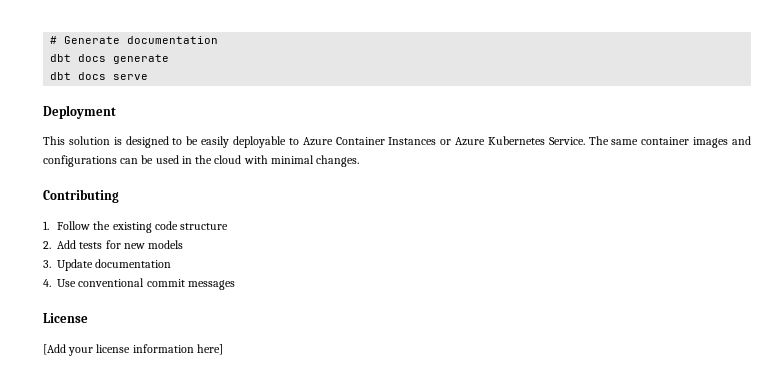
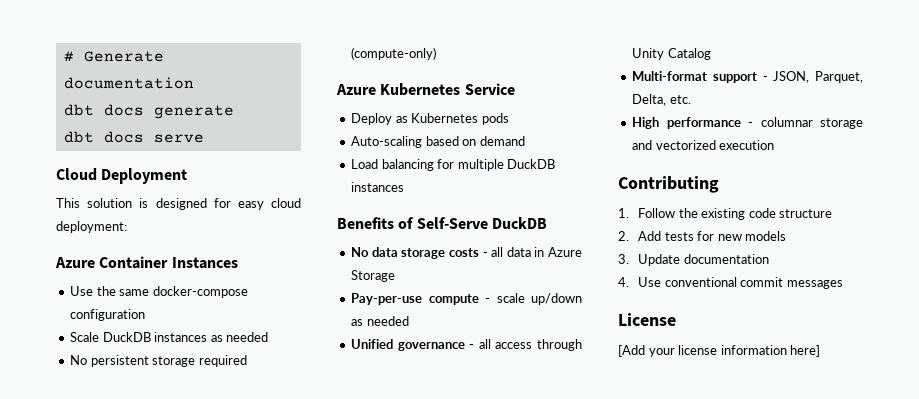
(149, 77) none -> [56,168,97,181] Cloud
[172,136,752,148] [43,155,360,167] to be easily deployable to Azure Container Instances or Azure Kubernetes Service. The same container images and configurations can be used in the cloud with minimal changes. -> [213,198,301,210] [56,221,127,233] [55,256,238,269] [70,286,248,298] [70,309,146,321] [70,332,269,342] [70,355,247,367] [351,47,437,60] [336,83,515,96] [351,113,509,125] [351,136,525,148] [351,159,556,171] [351,182,405,192] [337,217,547,229] [351,247,582,259] [351,270,396,282] [351,293,582,305] [351,316,409,326] [351,339,582,351] [632,48,711,60] [632,71,863,83] [632,94,691,106] [632,117,863,129] [632,140,775,150] for easy cloud deployment: // Azure Container Instances // Use the same docker-compose configuration // Scale DuckDB instances as needed // No persistent storage required (compute-only) // Azure Kubernetes Service // Deploy as Kubernetes pods // Auto-scaling based on demand // Load balancing for multiple DuckDB instances // Benefits of Self-Serve DuckDB // No data storage costs - all data in Azure Storage // Pay-per-use compute - scale up/down as needed // Unified governance - all access through Unity Catalog // Multi-format support - JSON, Parquet, Delta, etc. // High performance - columnar storage and vectorized execution

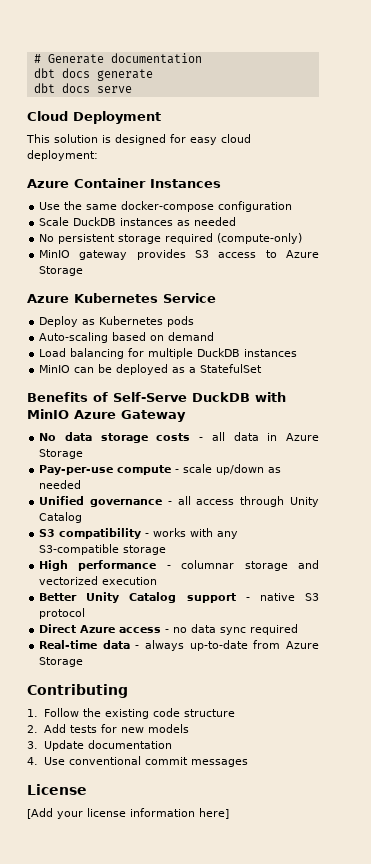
(437, 53) none -> [39,249,319,260] [39,266,84,276] // MinIO gateway provides S3 access to Azure Storage
(405, 187) none -> [39,364,263,375] // MinIO can be deployed as a StatefulSet
(547, 223) none -> [255,392,286,402] [27,409,186,422] with MinIO Azure Gateway
[632,71,863,83] [632,94,691,106] Multi-format support - JSON, Parquet, Delta, etc. -> [39,528,239,539] [39,544,167,555] S3 compatibility - works with any S3-compatible storage
(775, 145) none -> [39,592,319,603] [39,608,86,619] [39,624,299,635] [39,640,319,651] [39,657,84,667] // Better Unity Catalog support - native S3 protocol // Direct Azure access - no data sync required // Real-time data - always up-to-date from Azure Storage

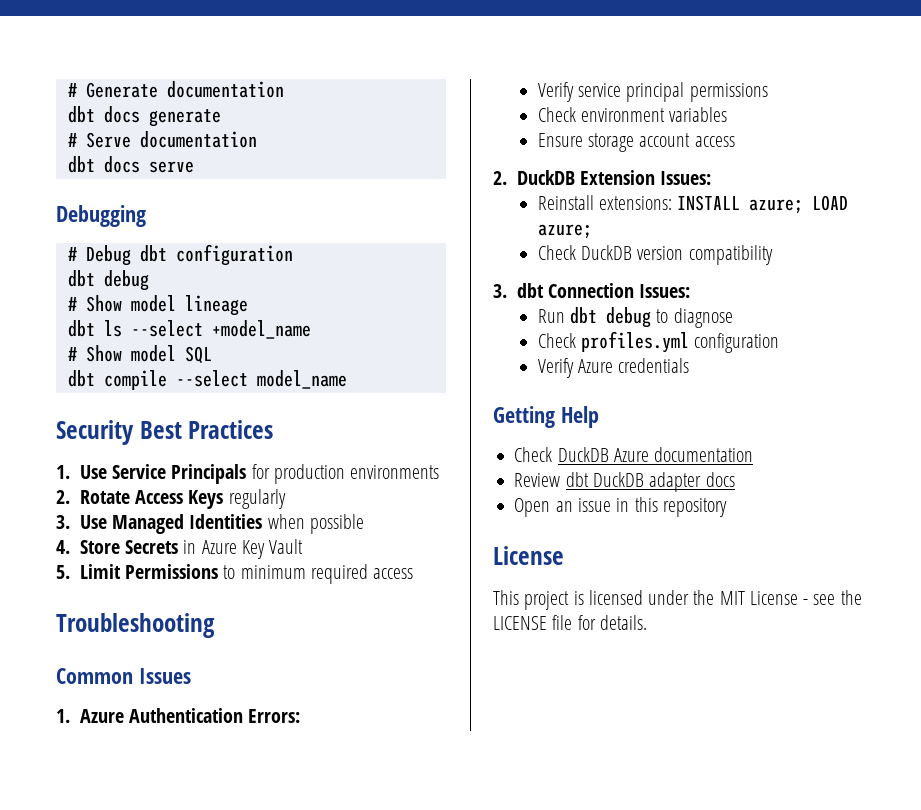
(153, 75) none -> [67,131,257,148] // # Serve documentation
[27,111,161,124] [26,134,251,145] [27,150,98,161] [27,178,221,188] [39,201,293,212] [39,217,237,226] [39,233,303,244] [39,249,319,260] [39,266,84,276] [27,293,216,303] [39,316,195,327] [39,332,215,343] [39,348,298,359] [39,364,263,375] [27,392,286,402] [27,409,186,422] [39,432,320,443] [39,449,84,459] [39,464,282,475] [39,480,82,489] [39,496,319,507] [39,512,83,523] [39,528,239,539] [39,544,167,555] [39,560,319,571] [39,576,158,585] [39,592,319,603] [39,608,86,619] [39,624,299,635] [39,640,319,651] [39,657,84,667] [27,684,128,698] [27,708,235,719] [27,724,189,733] [27,740,172,751] [27,756,248,767] [27,784,87,795] [27,808,229,819] Cloud Deployment // This solution is designed for easy cloud deployment: // Azure Container Instances // Use the same docker-compose configuration // Scale DuckDB instances as needed // No persistent storage required (compute-only) // MinIO gateway provides S3 access to Azure Storage // Azure Kubernetes Service // Deploy as Kubernetes pods // Auto-scaling based on demand // Load balancing for multiple DuckDB instances // MinIO can be deployed as a StatefulSet // Benefits of Self-Serve DuckDB with MinIO Azure Gateway // No data storage costs - all data in Azure Storage // Pay-per-use compute - scale up/down as needed // Unified governance - all access through Unity Catalog // S3 compatibility - works with any S3-compatible storage // High performance - columnar storage and vectorized execution // Better Unity Catalog support - native S3 protocol // Direct Azure access - no data sync required // Real-time data - always up-to-date from Azure Storage // Contributing // 1. Follow the existing code structure // 2. Add tests for new models // 3. Update documentation // 4. Use conventional commit messages // License // [Add your license information here] -> [56,205,146,227] [67,244,293,266] [67,270,149,291] [67,295,248,316] [67,320,311,339] [67,345,212,364] [67,370,347,390] [56,420,274,445] [56,464,440,484] [56,489,286,509] [56,514,364,534] [56,539,304,559] [56,564,414,584] [56,613,215,638] [56,668,191,684] [56,708,301,723] [537,82,768,102] [537,107,728,122] [537,133,735,152] [493,170,712,185] [537,195,849,214] [537,224,592,239] [537,245,773,265] [493,283,691,298] [537,307,733,328] [537,331,780,353] [537,358,690,378] [493,406,599,428] [514,447,754,462] [514,472,735,492] [514,497,727,517] [493,546,564,565] [493,590,862,610] [493,615,647,630] Debugging // # Debug dbt configuration // dbt debug // # Show model lineage // dbt ls --select +model_name // # Show model SQL // dbt compile --select model_name // Security Best Practices // 1. Use Service Principals for production environments // 2. Rotate Access Keys regularly // 3. Use Managed Identities when possible // 4. Store Secrets in Azure Key Vault // 5. Limit Permissions to minimum required access // Troubleshooting // Common Issues // 1. Azure Authentication Errors: // Verify service principal permissions // Check environment variables // Ensure storage account access // 2. DuckDB Extension Issues: // Reinstall extensions: INSTALL azure; LOAD azure; // Check DuckDB version compatibility // 3. dbt Connection Issues: // Run dbt debug to diagnose // Check profiles.yml configuration // Verify Azure credentials // Getting Help // Check DuckDB Azure documentation // Review dbt DuckDB adapter docs // Open an issue in this repository // License // This project is licensed under the MIT License - see the LICENSE file for details.

